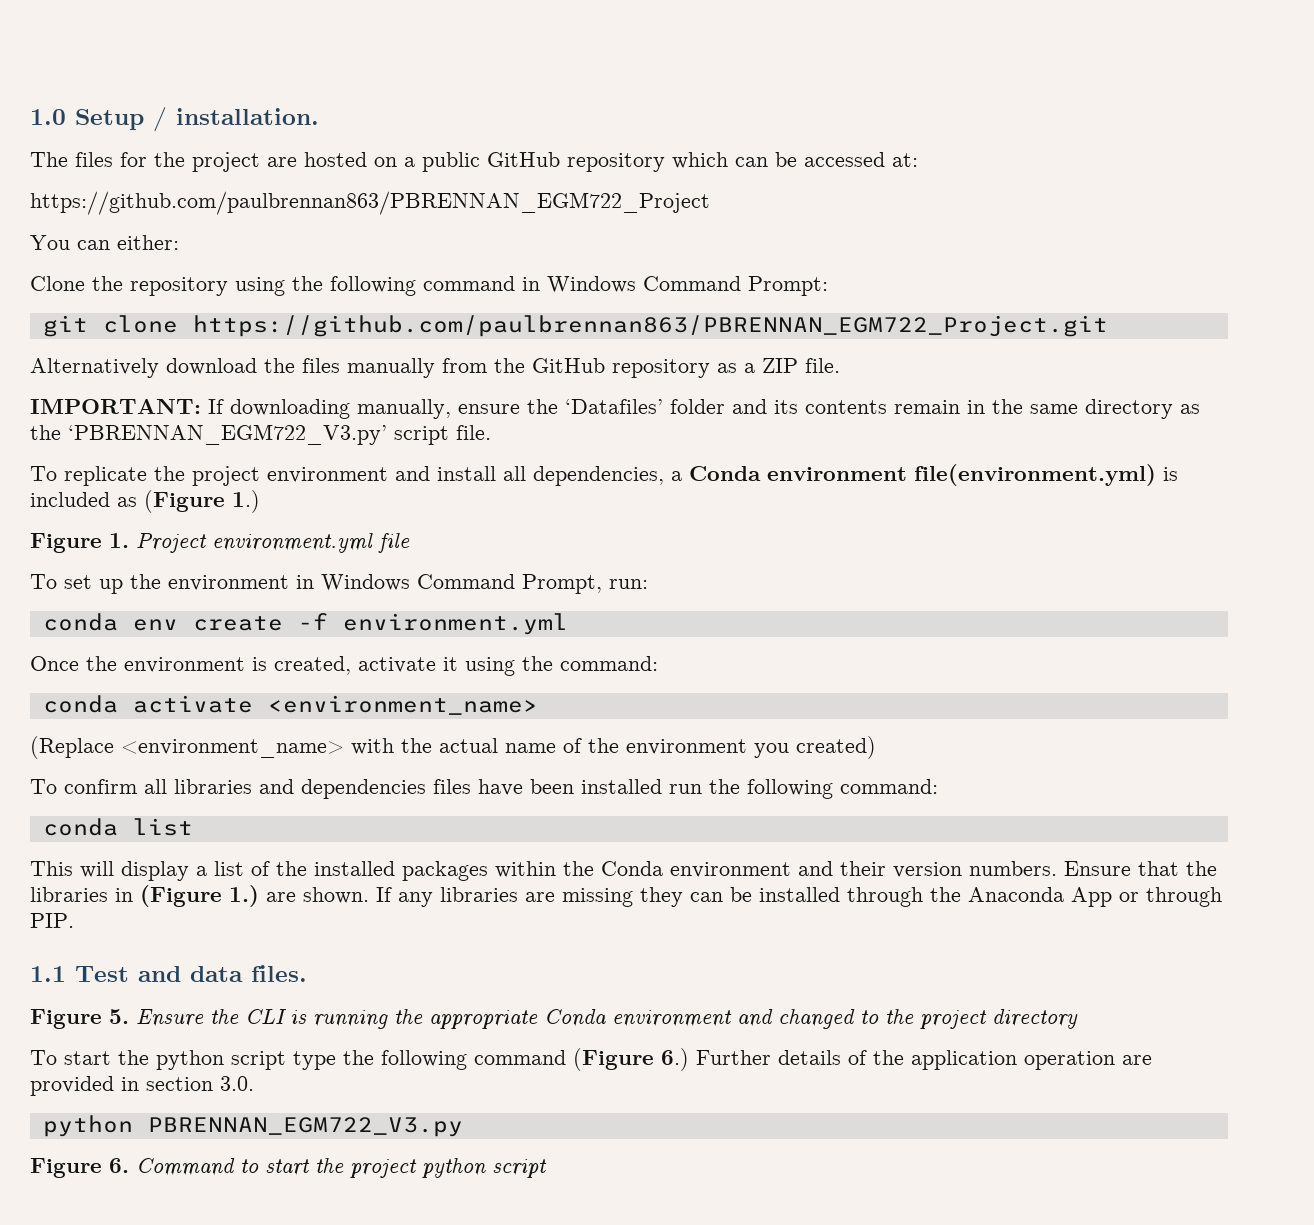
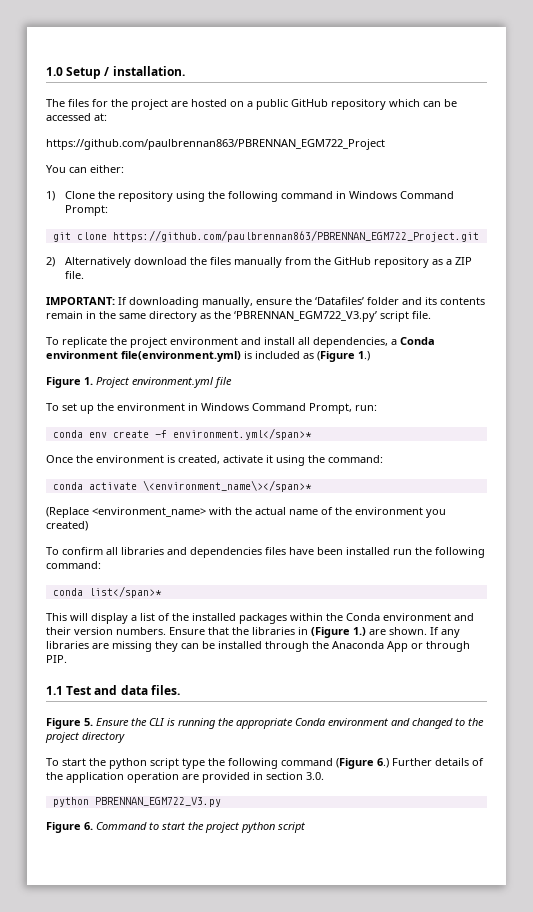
(179, 242) none -> [46,191,55,201] 1)
(1108, 326) none -> [46,257,55,267] 2)
[342,613,568,635] environment.yml -> [172,428,312,440] environment.yml</span>*
[267,695,538,715] <environment_name> -> [142,480,312,492] \<environment_name\></span>*
[132,818,193,836] list -> [88,586,162,598] list</span>*

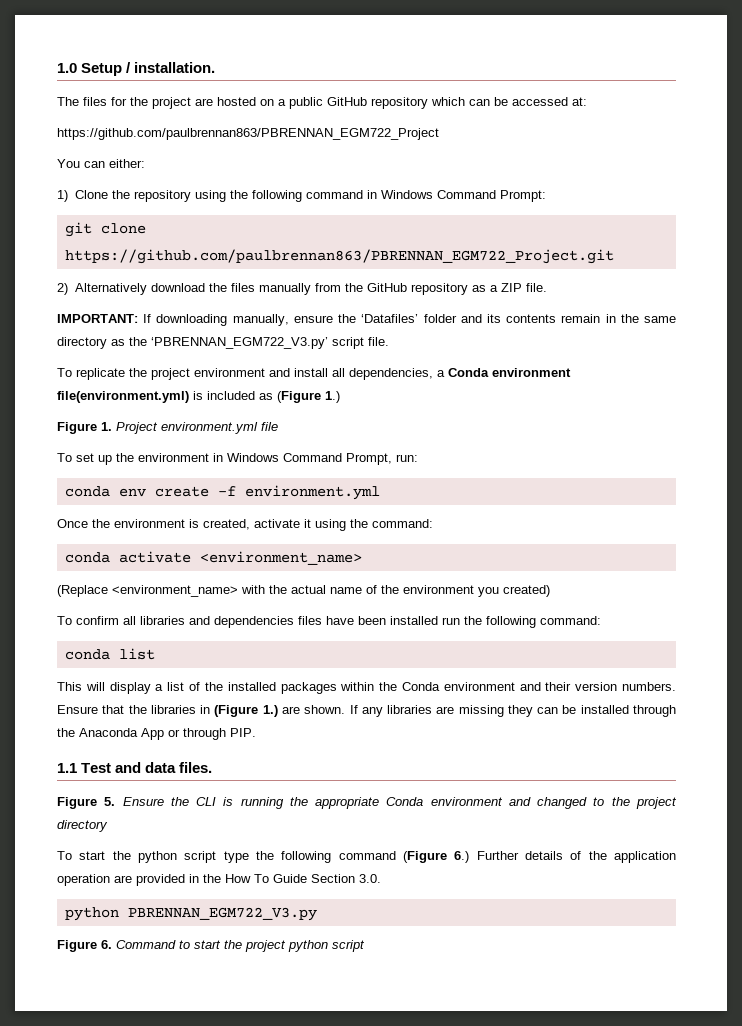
[172,428,312,440] environment.yml</span>* -> [244,485,380,500] environment.yml
[142,480,312,492] \<environment_name\></span>* -> [199,551,362,565] <environment_name>
[88,586,162,598] list</span>* -> [118,648,155,660] list
[266,772,303,780] section -> [203,874,355,883] the How To Guide Section

